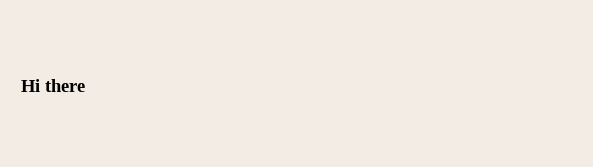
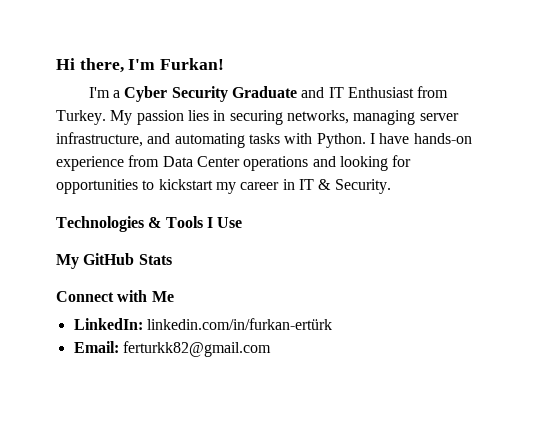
[45,79,85,92] there -> [79,58,225,73] [88,86,449,102] [56,110,459,125] [56,132,472,148] [56,155,412,171] [56,179,391,194] [56,216,243,232] [56,253,172,269] [56,290,174,302] [73,318,332,330] [73,341,271,357] there, I'm Furkan! // I'm a Cyber Security Graduate and IT Enthusiast from Turkey. My passion lies in securing networks, managing server infrastructure, and automating tasks with Python. I have hands-on experience from Data Center operations and looking for opportunities to kickstart my career in IT & Security. // Technologies & Tools I Use // My GitHub Stats // Connect with Me // LinkedIn: linkedin.com/in/furkan-ertürk // Email: ferturkk82@gmail.com

